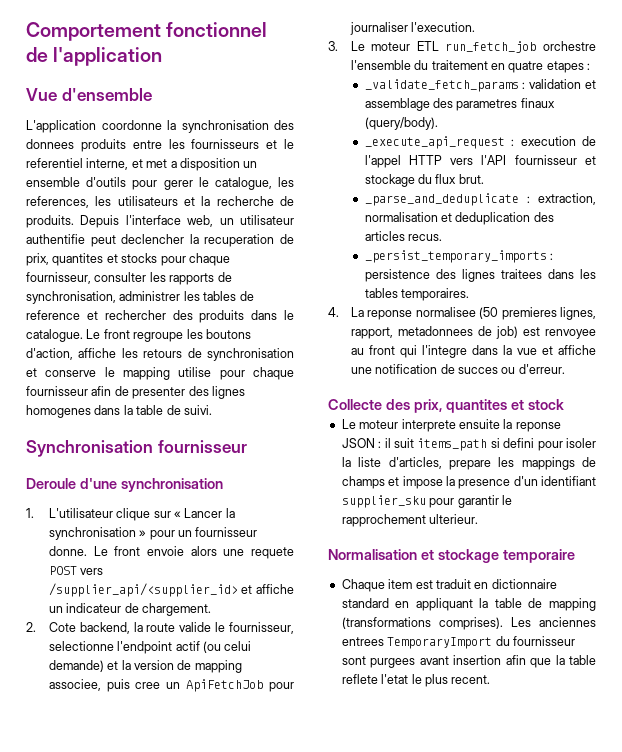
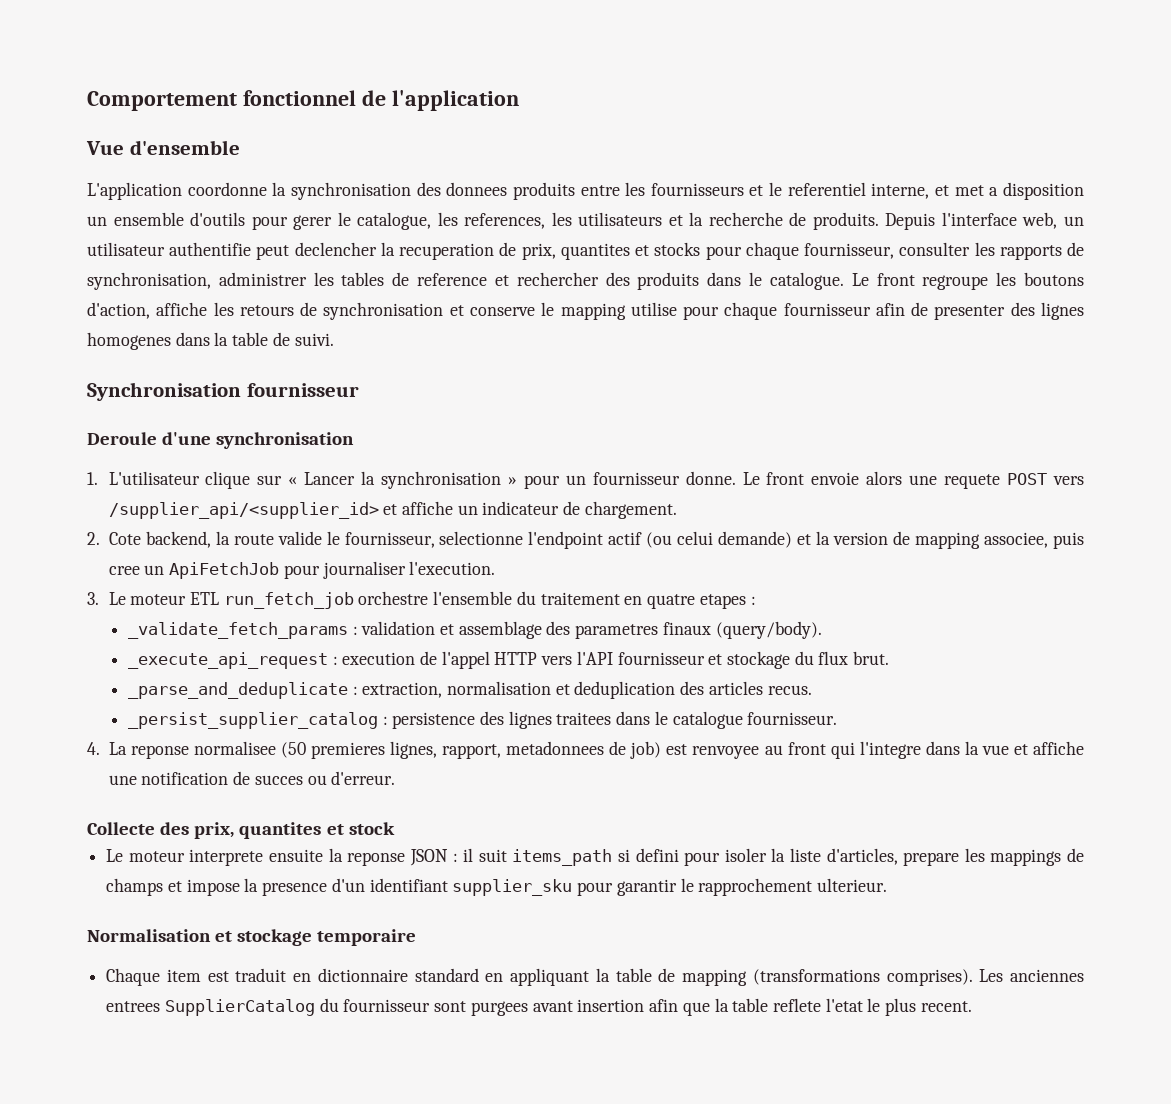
[364,250,547,263] _persist_temporary_imports -> [127,712,378,729] _persist_supplier_catalog
[580,269,596,279] [364,288,469,301] les tables temporaires. -> [654,711,838,729] le catalogue fournisseur.
[387,637,493,649] TemporaryImport -> [164,999,315,1016] SupplierCatalog

